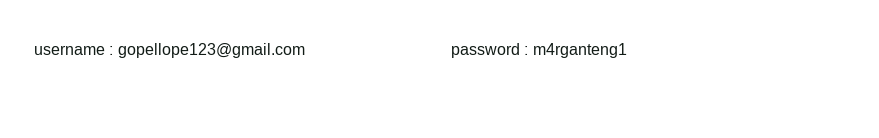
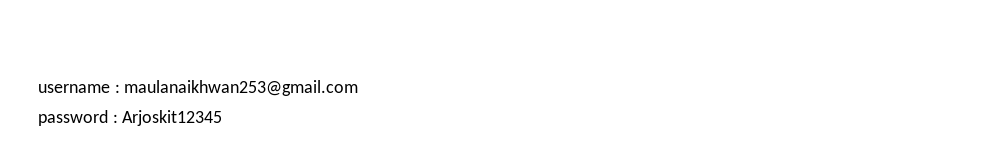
[117,43,305,58] gopellope123@gmail.com -> [124,80,359,96] maulanaikhwan253@gmail.com
[532,43,627,58] m4rganteng1 -> [122,110,223,126] Arjoskit12345

